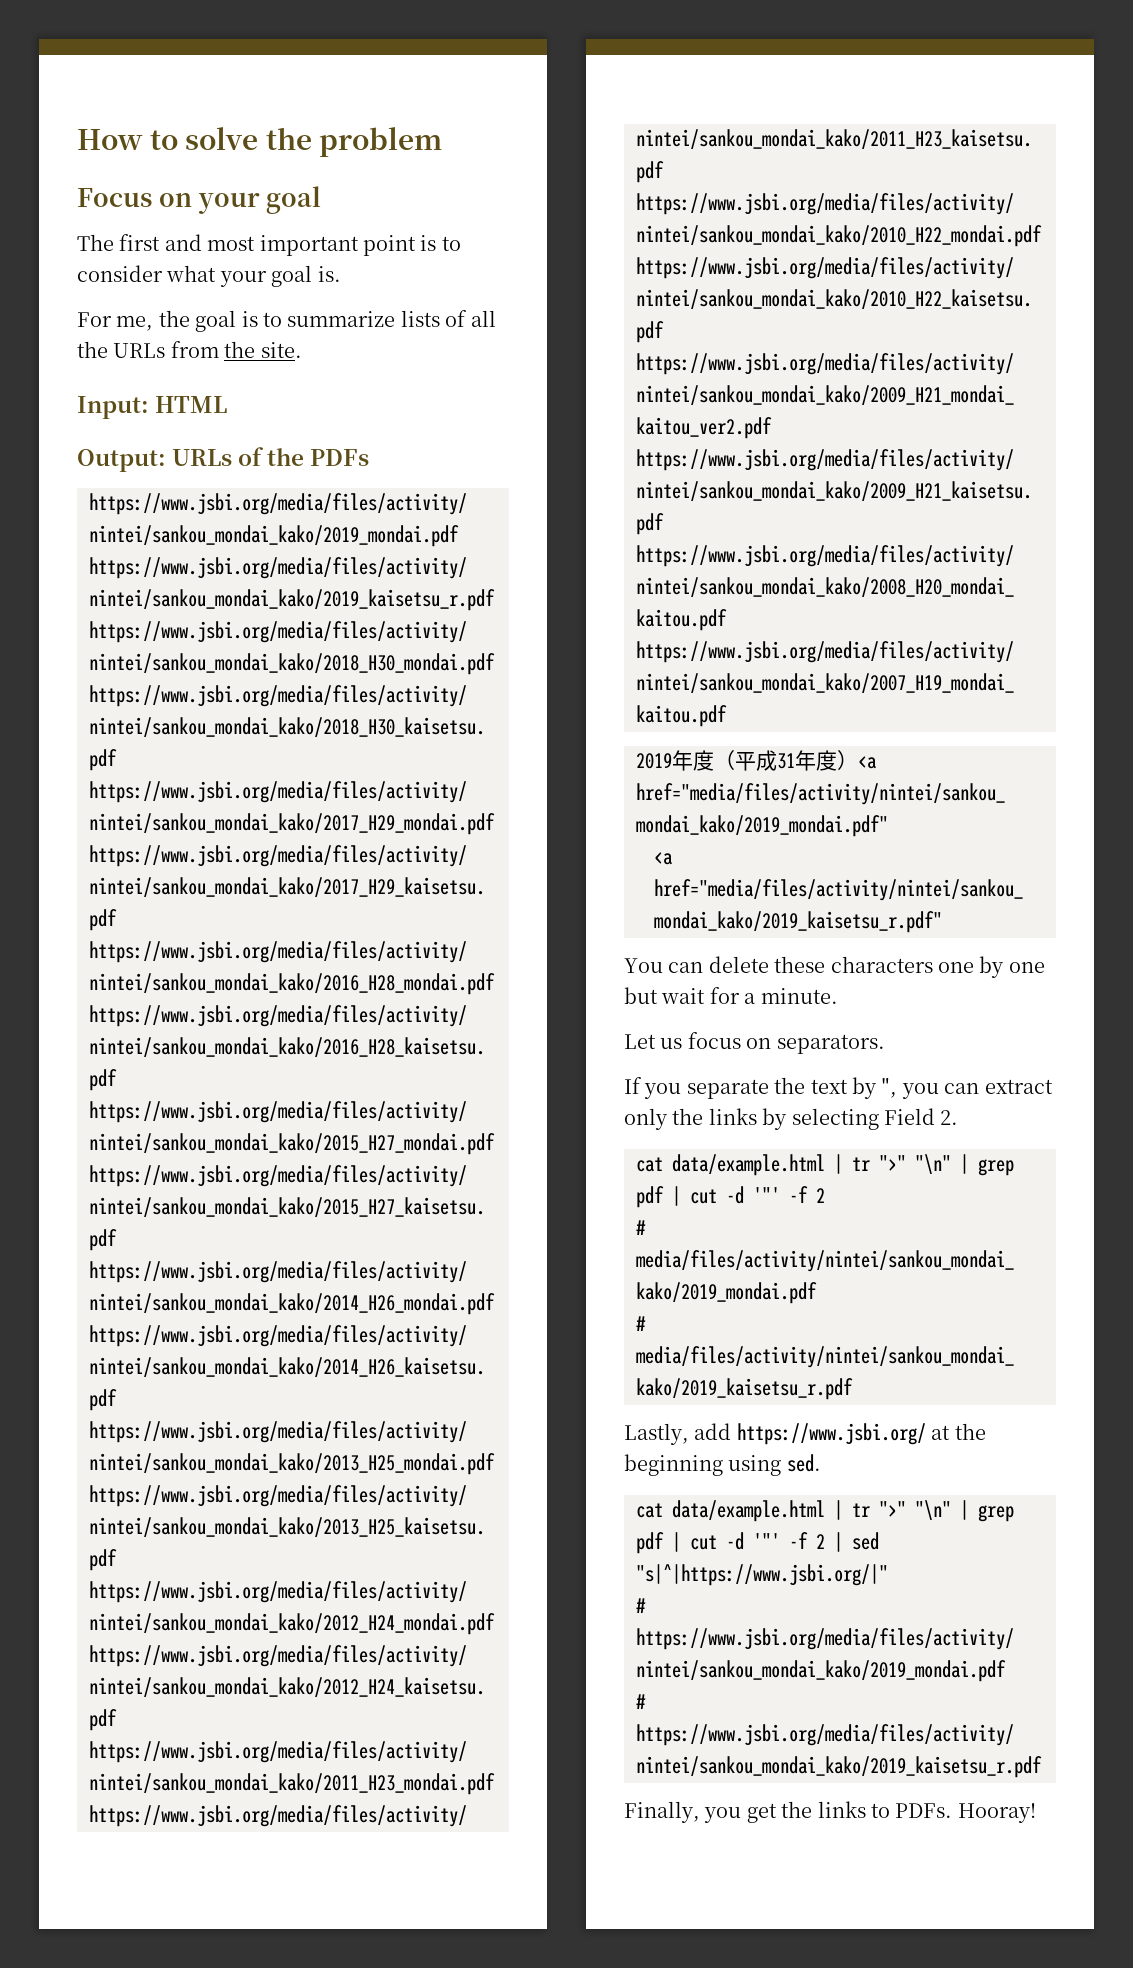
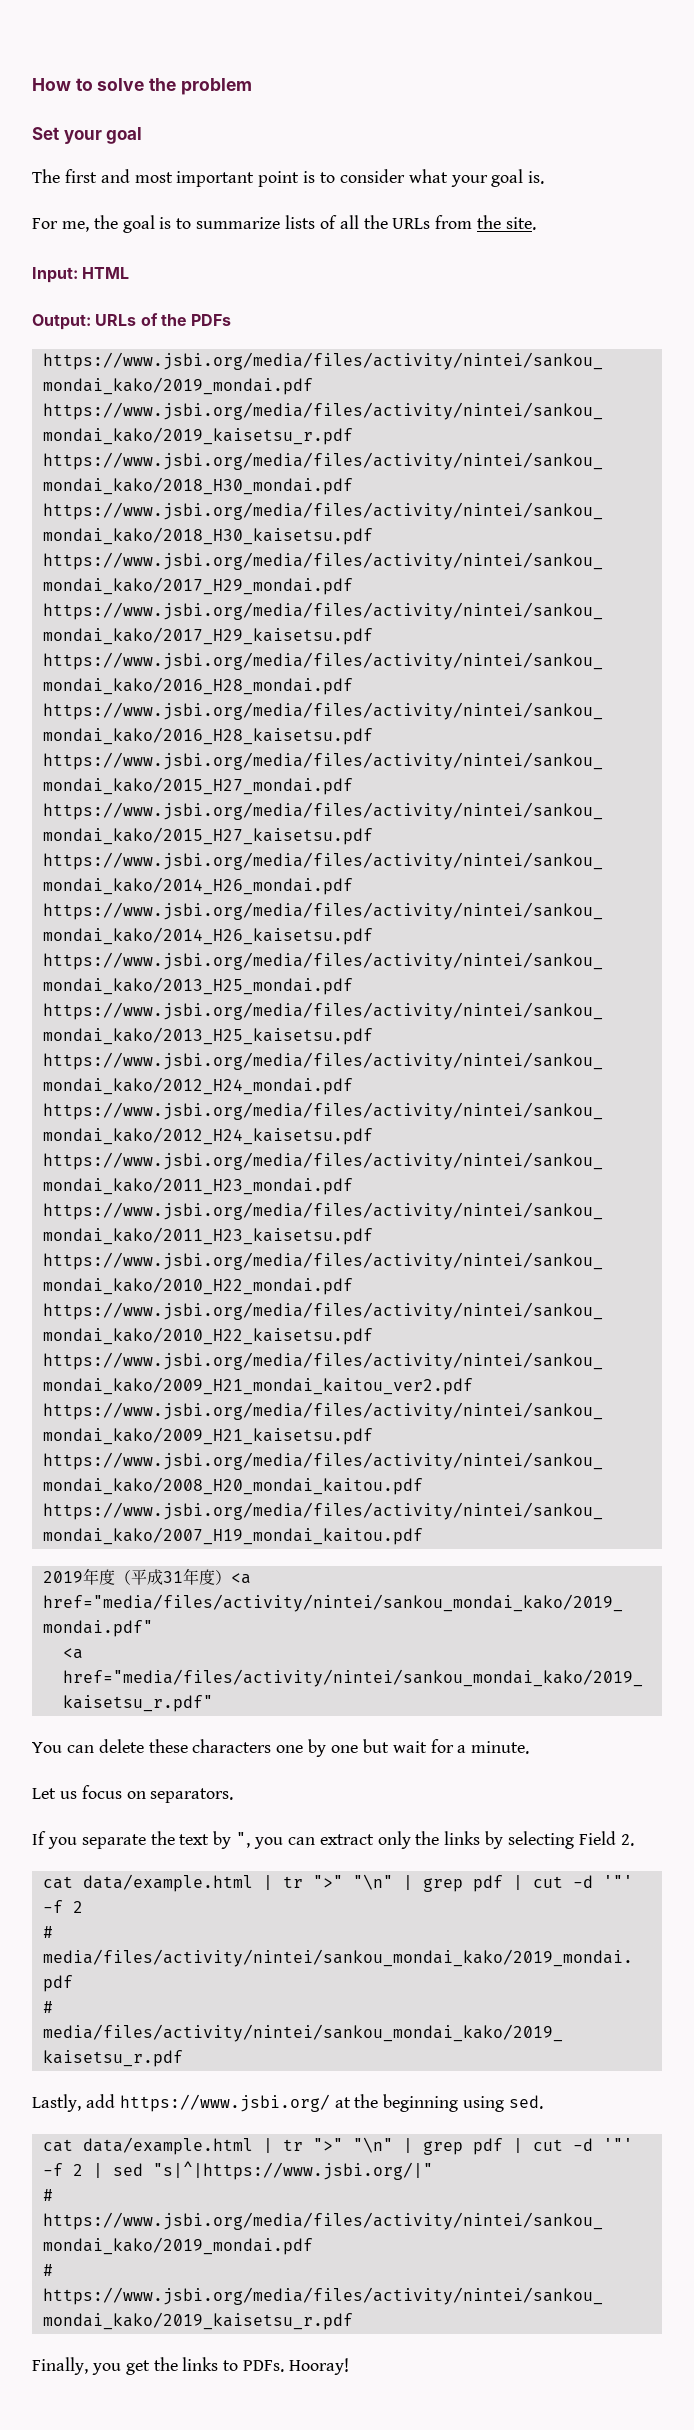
[77,188,192,207] Focus on -> [32,127,59,140] Set

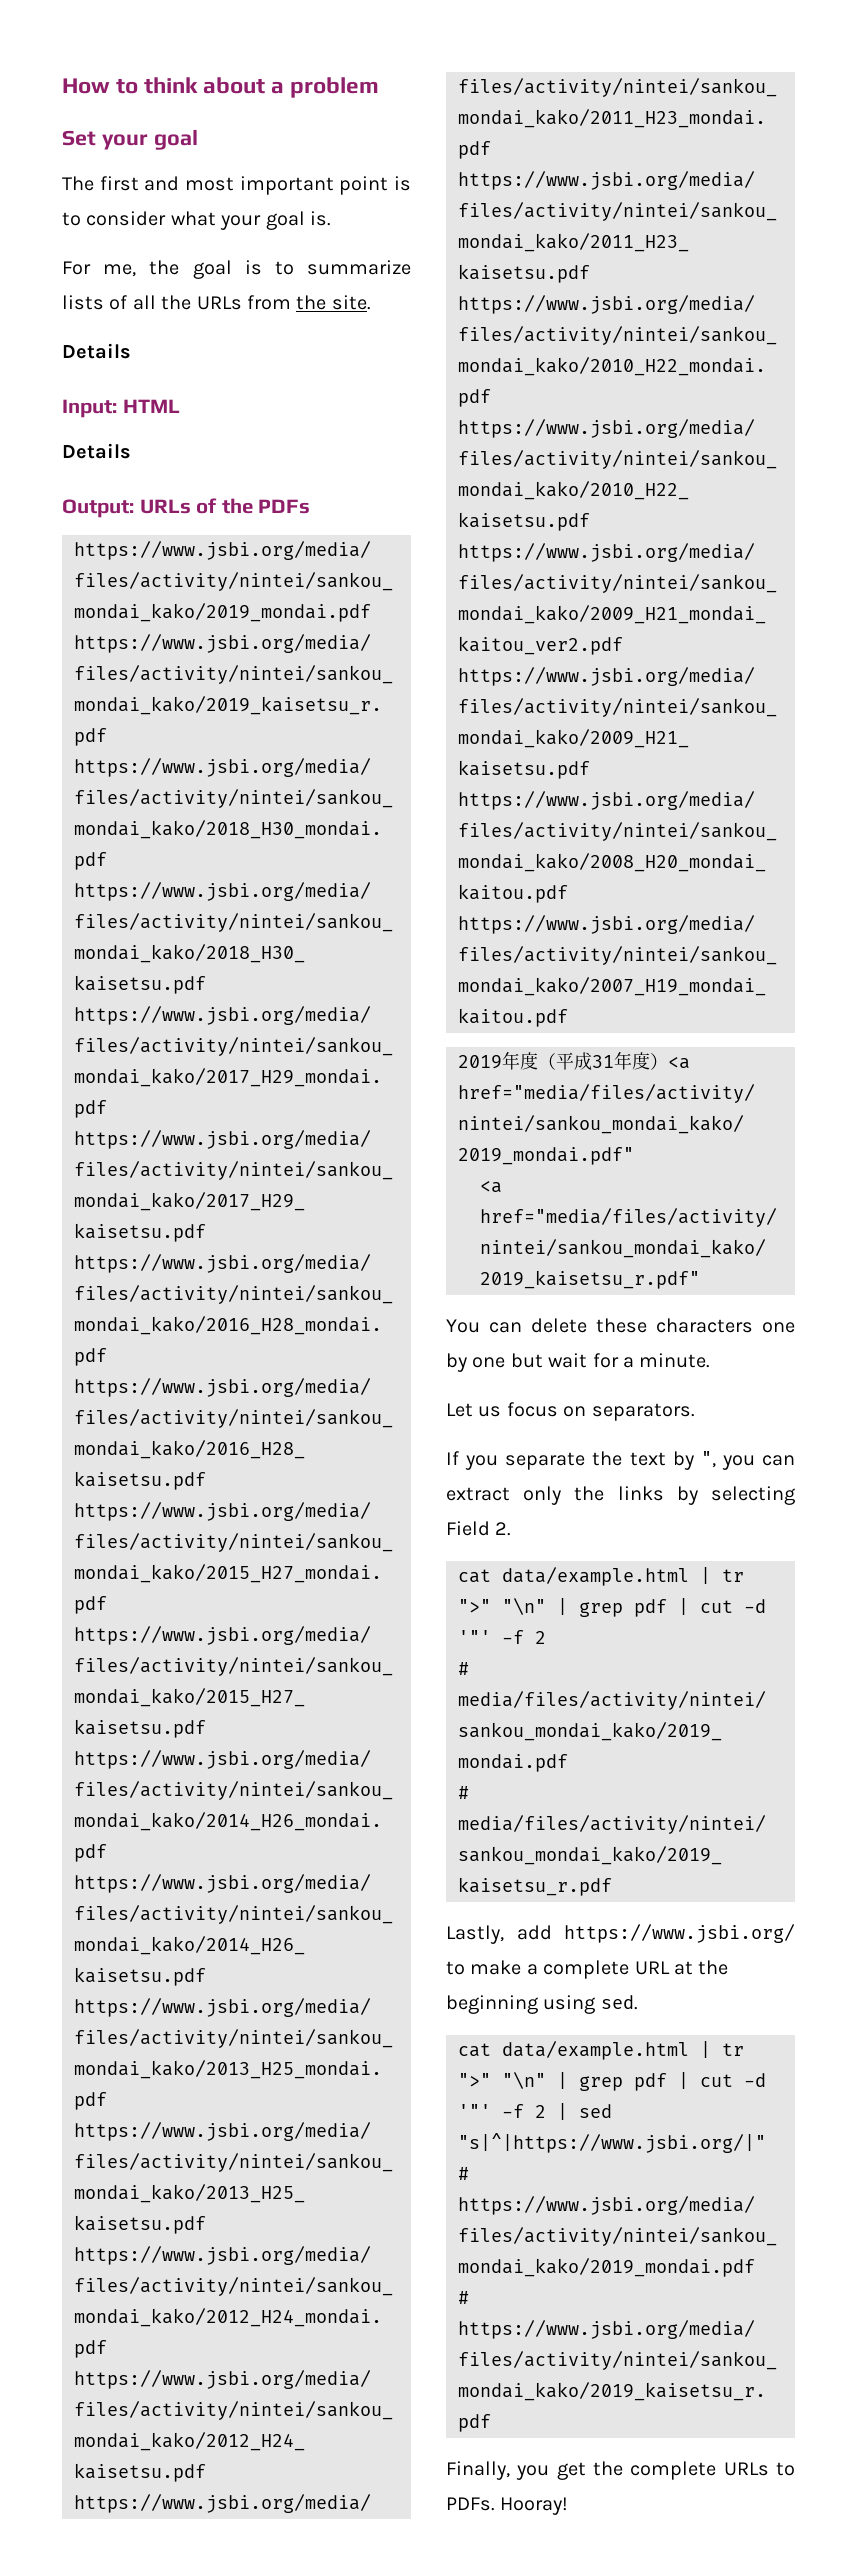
[97,78,177,91] solve the -> [144,77,285,94] think about a
(537, 223) none -> [62,343,131,359] // Details
(130, 273) none -> [62,443,131,459] // Details
(330, 2103) none -> [446,1960,670,1979] to make a complete URL
[182,2357,219,2371] links -> [630,2461,769,2480] complete URLs

